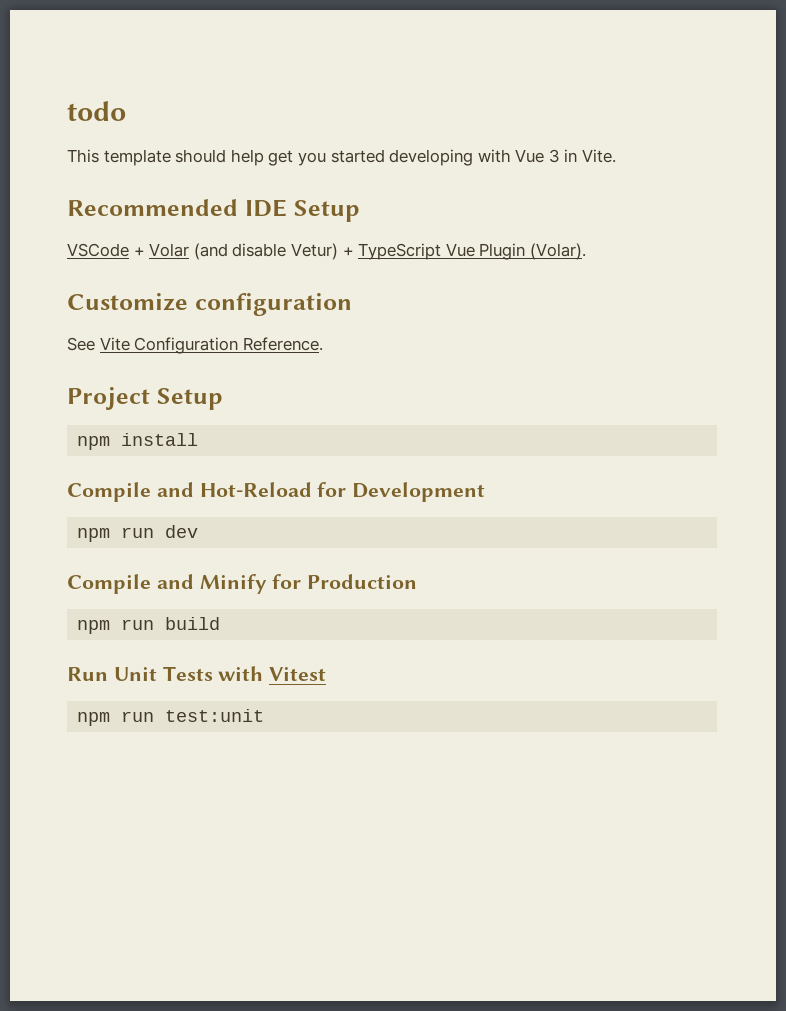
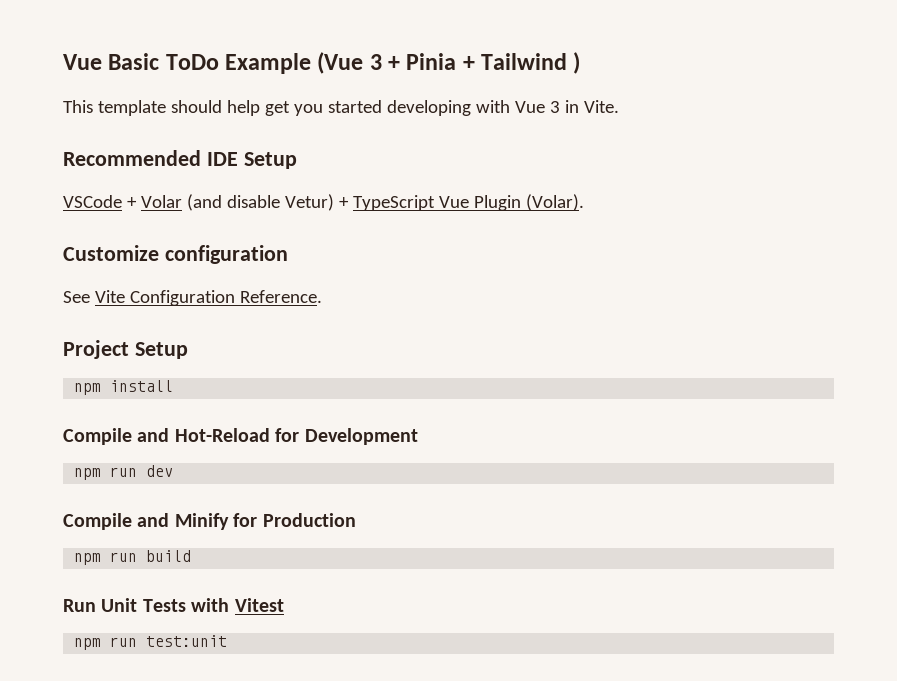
[67,101,126,121] todo -> [63,52,581,74] Vue Basic ToDo Example (Vue 3 + Pinia + Tailwind )

